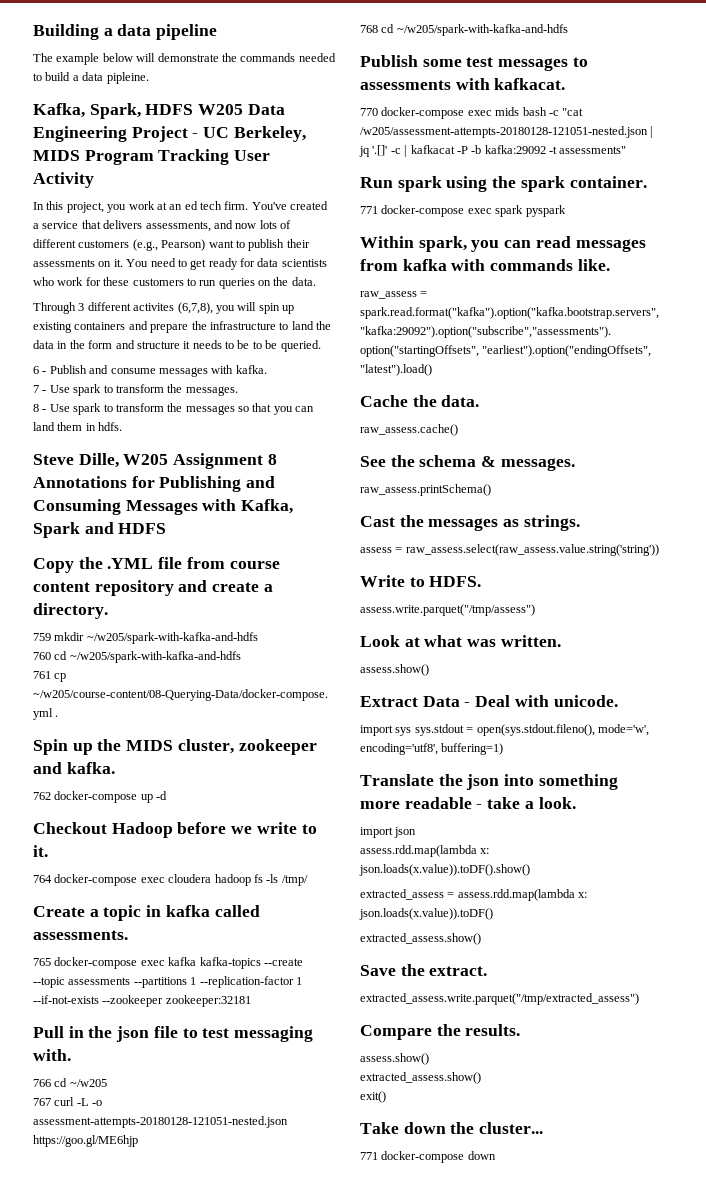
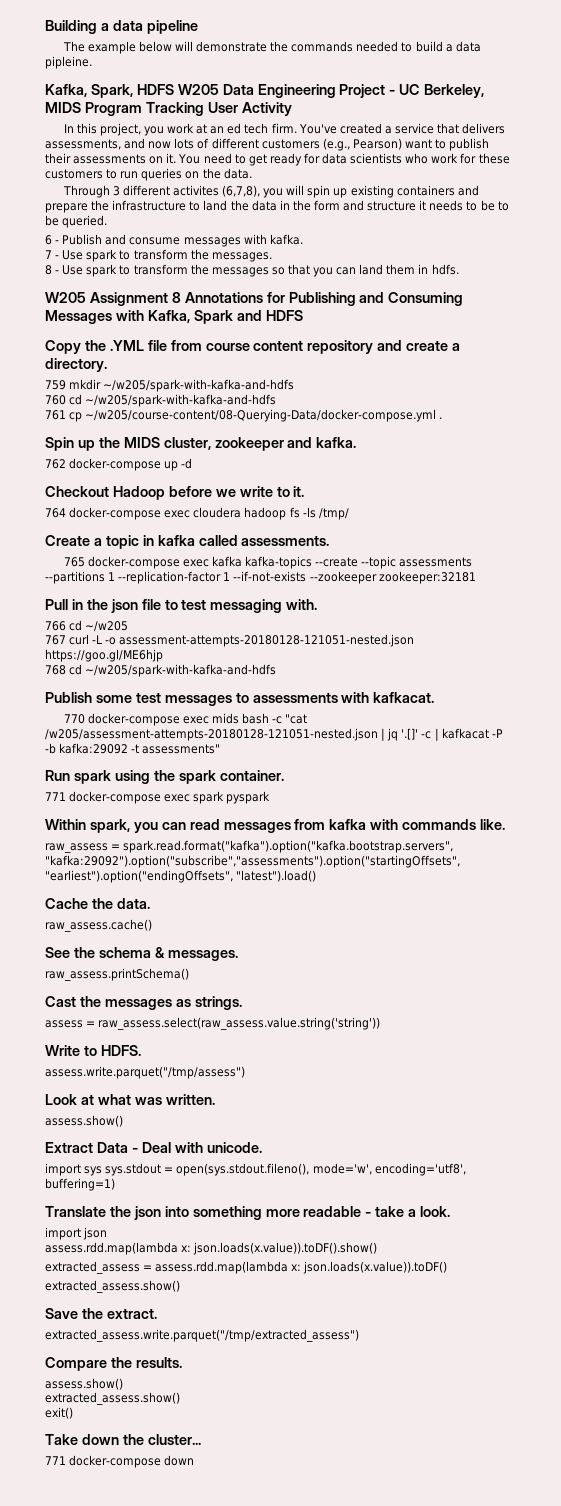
[33,453,119,468] Steve Dille, -> (459, 269) none

